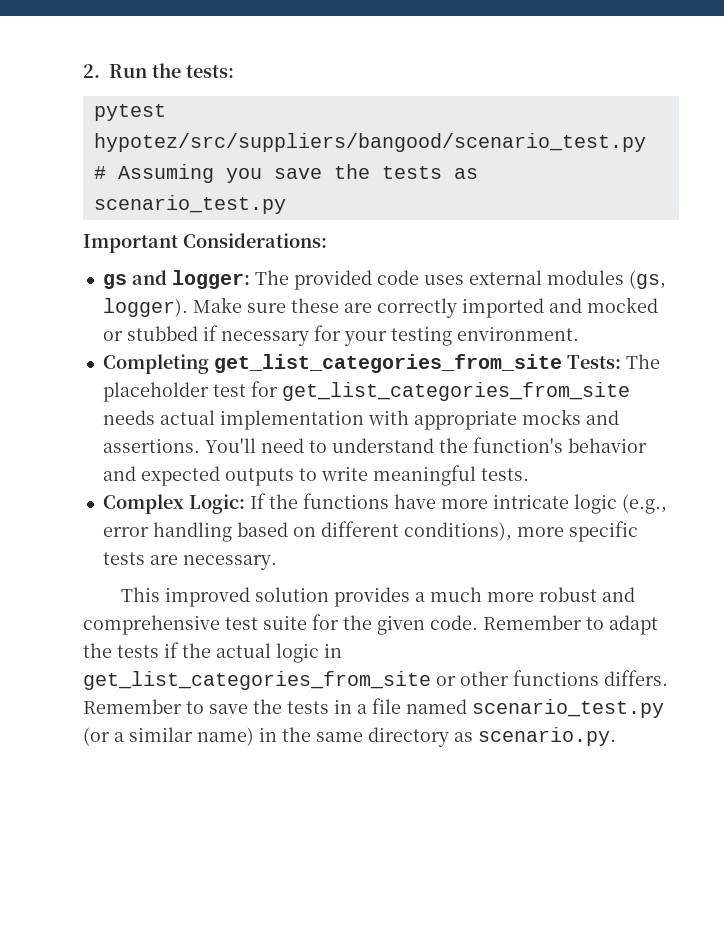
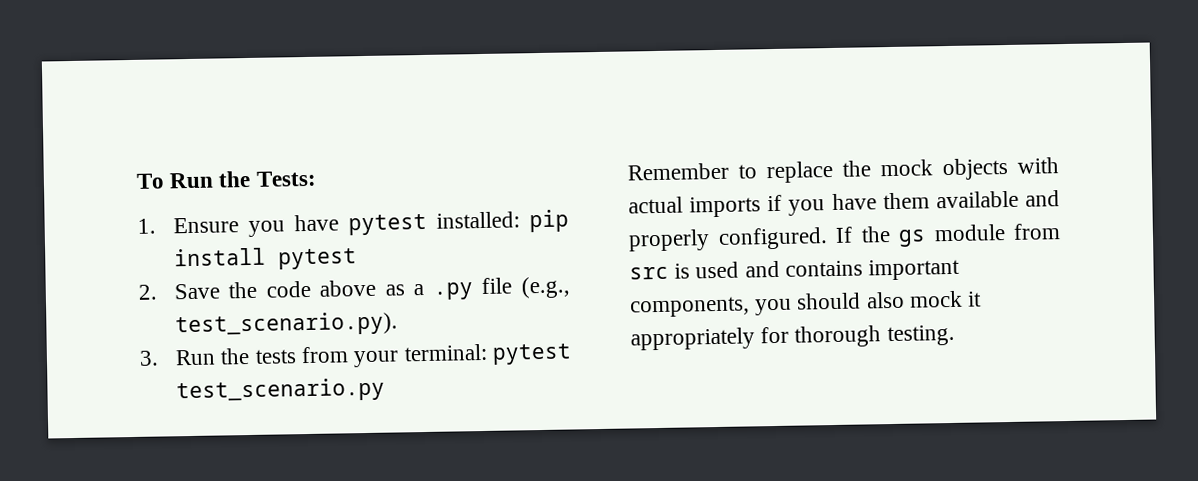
[83,63,234,78] [93,104,166,121] [93,133,646,152] [93,164,478,183] [93,195,286,214] [83,233,327,253] [102,270,666,290] [102,297,658,318] [102,325,579,346] [102,354,660,374] [102,381,630,402] [102,409,619,430] [102,437,647,453] [102,465,529,486] [102,493,667,514] [102,521,638,542] [102,552,277,570] [120,587,635,607] [83,614,658,635] [83,642,342,663] [83,670,668,690] [83,698,664,718] [83,727,616,747] 2. Run the tests: // pytest hypotez/src/suppliers/bangood/scenario_test.py # Assuming you save the tests as scenario_test.py // Important Considerations: // gs and logger: The provided code uses external modules (gs, logger). Make sure these are correctly imported and mocked or stubbed if necessary for your testing environment. // Completing get_list_categories_from_site Tests: The placeholder test for get_list_categories_from_site needs actual implementation with appropriate mocks and assertions. You'll need to understand the function's behavior and expected outputs to write meaningful tests. // Complex Logic: If the functions have more intricate logic (e.g., error handling based on different conditions), more specific tests are necessary. // This improved solution provides a much more robust and comprehensive test suite for the given code. Remember to adapt the tests if the actual logic in get_list_categories_from_site or other functions differs. Remember to save the tests in a file named scenario_test.py (or a similar name) in the same directory as scenario.py. -> [136,170,317,189] [137,209,569,238] [173,247,357,270] [138,276,570,300] [174,311,398,338] [139,343,572,368] [175,377,385,404] [627,157,1059,184] [628,190,1060,218] [628,223,1061,252] [629,258,961,281] [629,290,983,318] [630,324,955,351] To Run the Tests: // 1. Ensure you have pytest installed: pip install pytest // 2. Save the code above as a .py file (e.g., test_scenario.py). // 3. Run the tests from your terminal: pytest test_scenario.py // Remember to replace the mock objects with actual imports if you have them available and properly configured. If the gs module from src is used and contains important components, you should also mock it appropriately for thorough testing.

